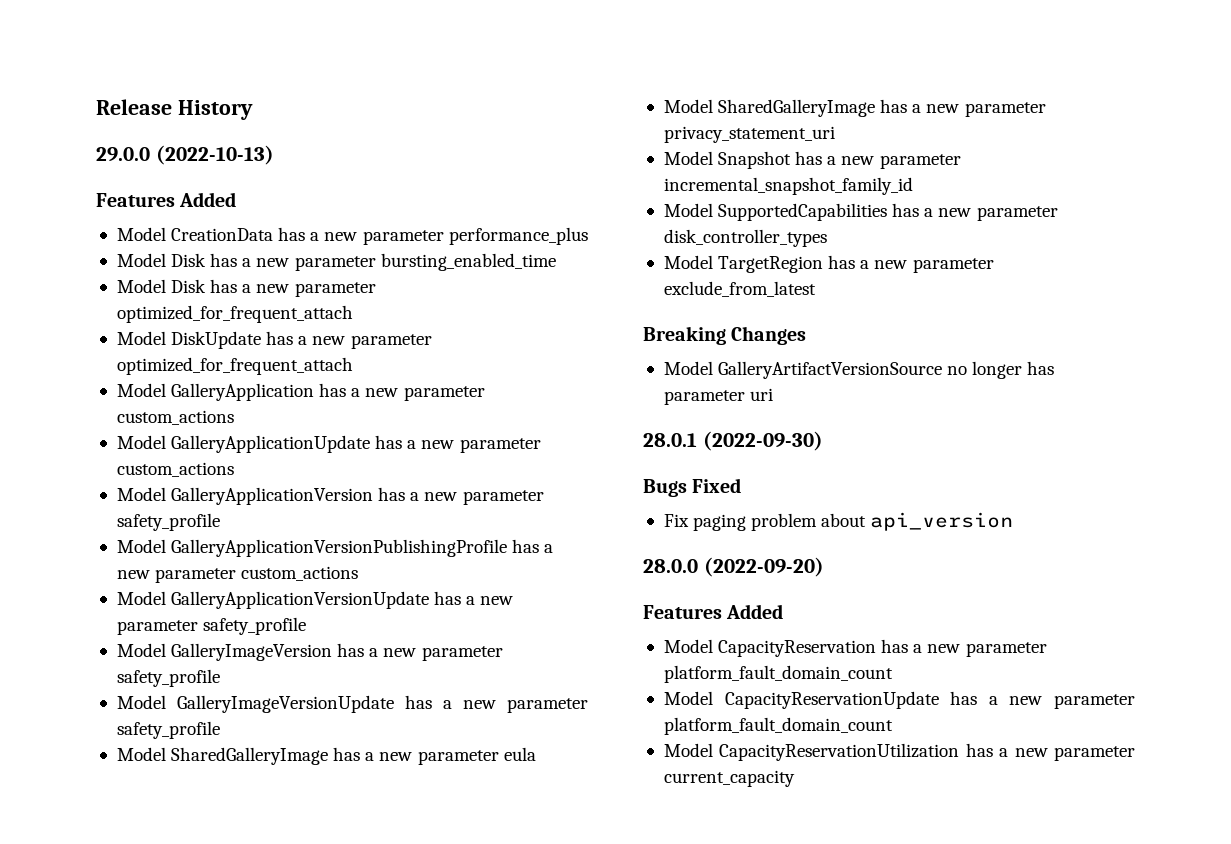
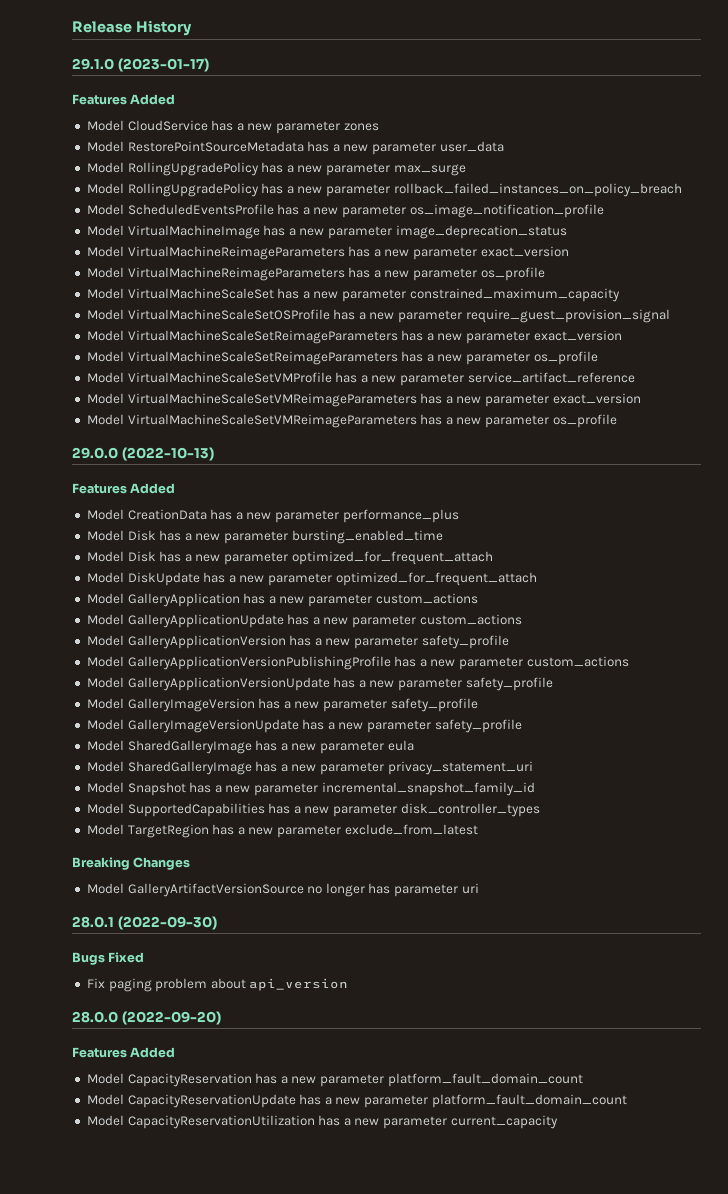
(253, 110) none -> [72,58,209,72] [72,94,176,105] [86,120,379,134] [86,141,504,155] [86,162,466,176] [86,183,682,197] [86,204,604,218] [86,225,567,239] [86,246,569,260] [86,267,545,281] [86,288,620,302] [86,309,670,323] [86,330,622,344] [86,351,598,365] [86,372,635,386] [86,393,641,407] [86,414,617,428] // 29.1.0 (2023-01-17) // Features Added // Model CloudService has a new parameter zones // Model RestorePointSourceMetadata has a new parameter user_data // Model RollingUpgradePolicy has a new parameter max_surge // Model RollingUpgradePolicy has a new parameter rollback_failed_instances_on_policy_breach // Model ScheduledEventsProfile has a new parameter os_image_notification_profile // Model VirtualMachineImage has a new parameter image_deprecation_status // Model VirtualMachineReimageParameters has a new parameter exact_version // Model VirtualMachineReimageParameters has a new parameter os_profile // Model VirtualMachineScaleSet has a new parameter constrained_maximum_capacity // Model VirtualMachineScaleSetOSProfile has a new parameter require_guest_provision_signal // Model VirtualMachineScaleSetReimageParameters has a new parameter exact_version // Model VirtualMachineScaleSetReimageParameters has a new parameter os_profile // Model VirtualMachineScaleSetVMProfile has a new parameter service_artifact_reference // Model VirtualMachineScaleSetVMReimageParameters has a new parameter exact_version // Model VirtualMachineScaleSetVMReimageParameters has a new parameter os_profile

